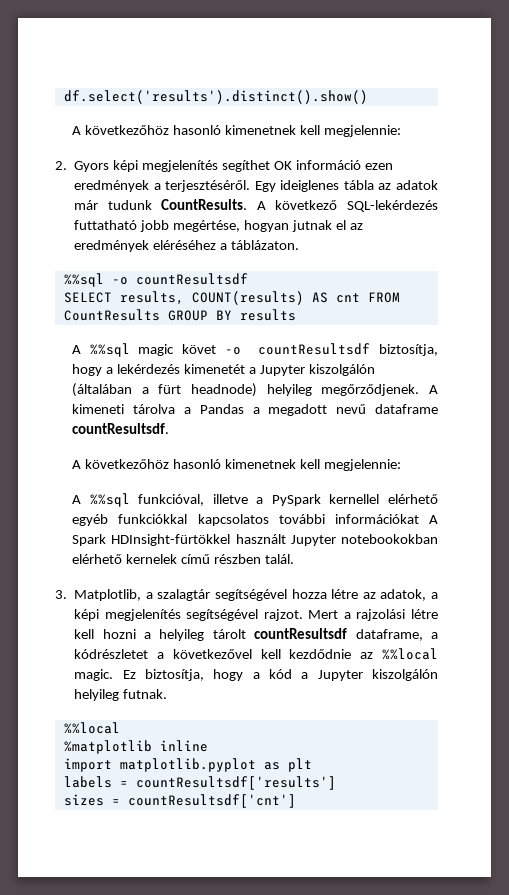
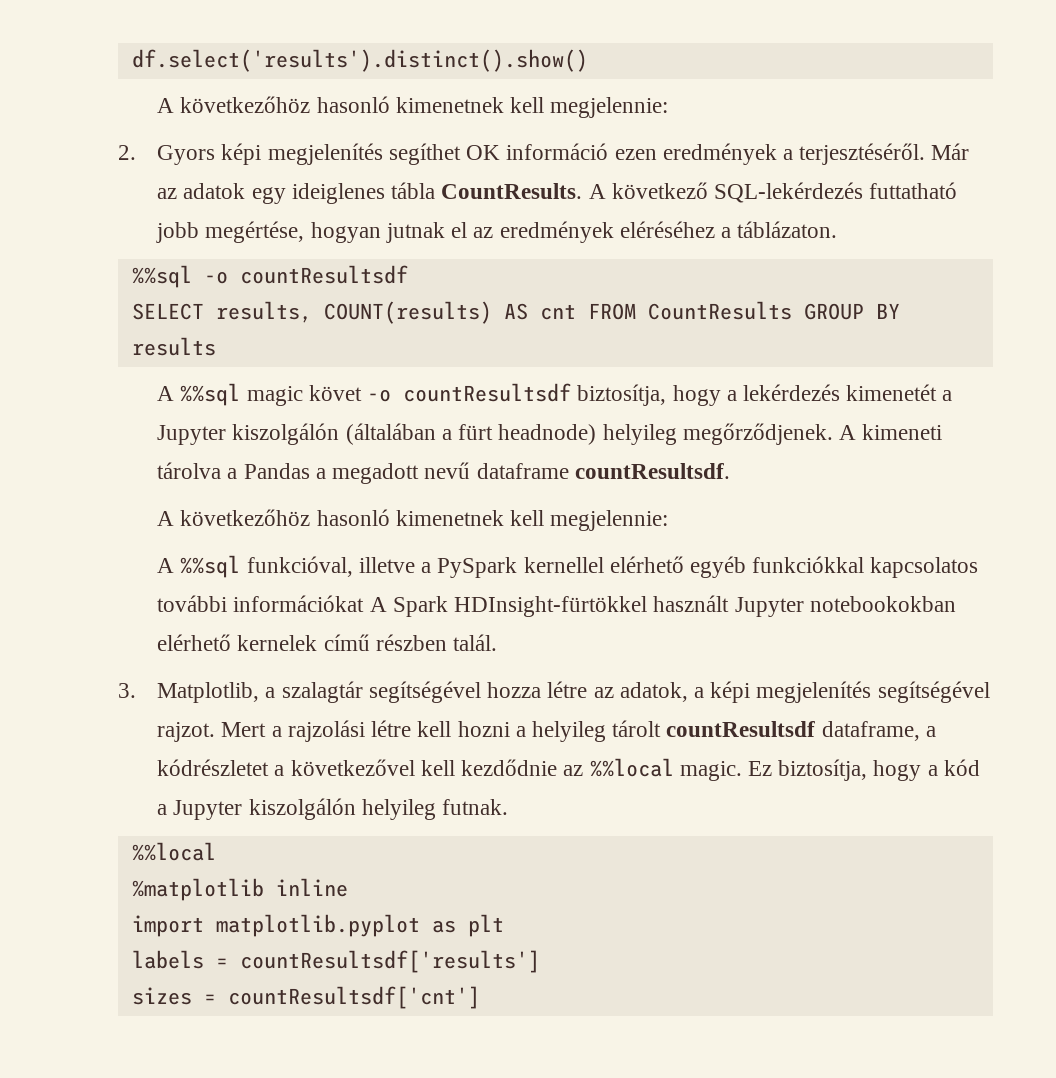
[254,180,438,192] [74,200,152,210] Egy ideiglenes tábla az adatok már tudunk -> [931,143,970,160] [157,182,436,204] Már az adatok egy ideiglenes tábla

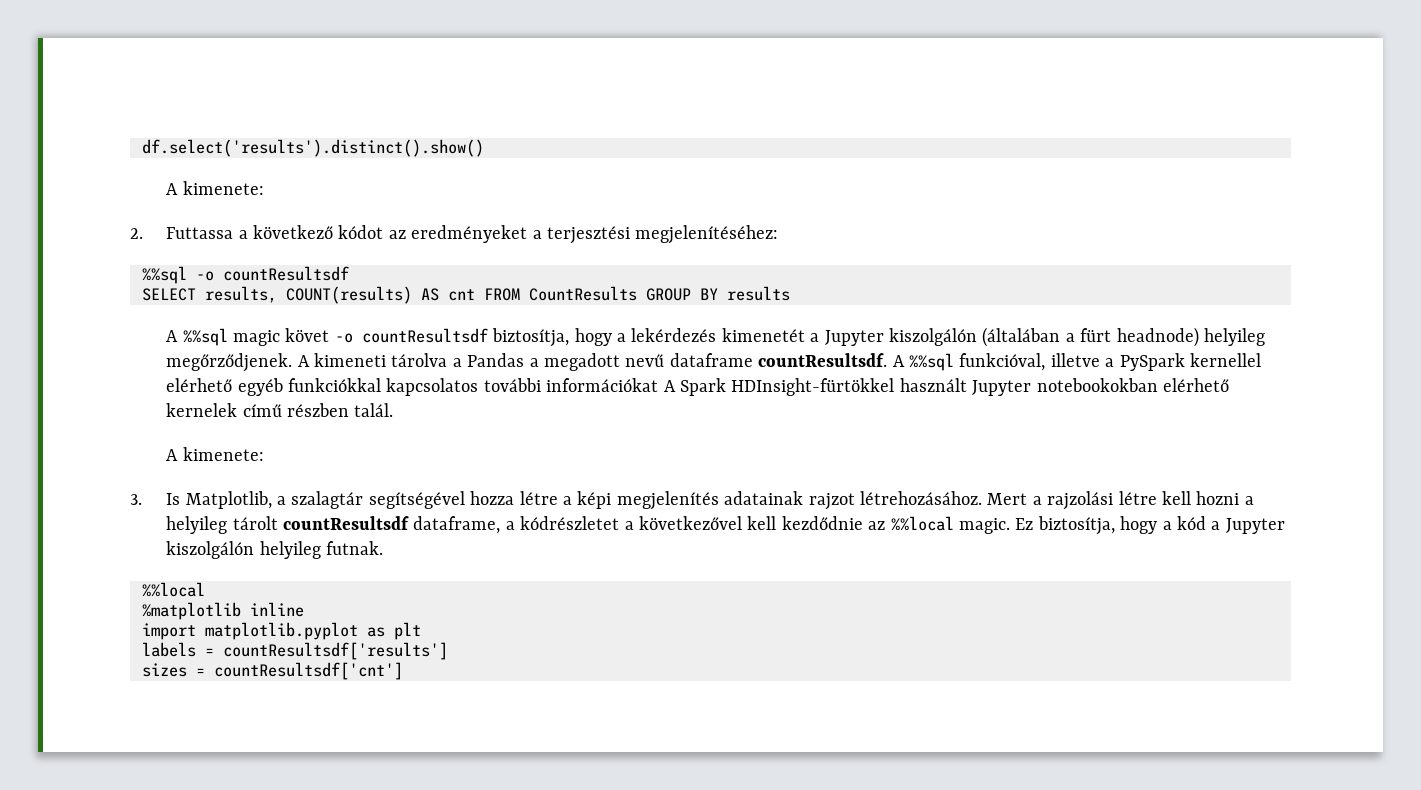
[180,96,669,118] [118,143,970,165] [157,182,958,204] [156,221,838,243] következőhöz hasonló kimenetnek kell megjelennie: // 2. Gyors képi megjelenítés segíthet OK információ ezen eredmények a terjesztéséről. Már az adatok egy ideiglenes tábla CountResults. A következő SQL-lekérdezés futtatható jobb megértése, hogyan jutnak el az eredmények eléréséhez a táblázaton. -> [182,181,264,195] [130,225,779,244] kimenete: // 2. Futtassa a következő kódot az eredményeket a terjesztési megjelenítéséhez:
[157,509,669,531] // A következőhöz hasonló kimenetnek kell megjelennie: // -> (888, 360) none
(498, 642) none -> [166,447,264,461] // A kimenete:
(136, 690) none -> [166,493,181,505] Is
[593,682,688,702] az adatok, -> (558, 498) none
[877,681,990,703] [157,722,216,742] segítségével rajzot. -> [724,491,983,510] adatainak rajzot létrehozásához.

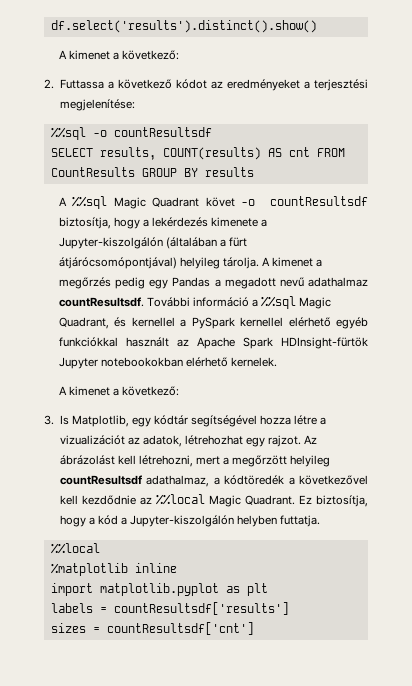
[182,181,264,195] kimenete: -> [68,50,180,60] kimenet a következő:
[635,225,779,244] megjelenítéséhez: -> [59,99,135,111] megjelenítése:
[233,330,281,346] magic -> [113,197,200,209] Magic Quadrant
[721,327,1266,347] [166,353,1100,372] kimenetét a Jupyter kiszolgálón (általában a fürt headnode) helyileg megőrződjenek. A kimeneti tárolva a Pandas a megadott nevű dataframe countResultsdf. A %%sql funkcióval, illetve -> [211,217,268,227] [58,237,248,249] [58,257,323,269] [58,277,368,289] [58,296,332,309] [58,317,175,329] kimenete a Jupyter-kiszolgálón (általában a fürt átjárócsomópontjával) helyileg tárolja. A kimenet a megőrzés pedig egy Pandas a megadott nevű adathalmaz countResultsdf. További információ a %%sql Magic Quadrant, és kernellel
[386,378,1230,396] [166,403,394,417] [166,447,264,461] kapcsolatos további információkat A Spark HDInsight-fürtökkel használt Jupyter notebookokban elérhető kernelek című részben talál. // A kimenete: -> [125,337,368,349] [58,357,278,369] [58,386,180,396] használt az Apache Spark HDInsight-fürtök Jupyter notebookokban elérhető kernelek. // A kimenet a következő:
[277,491,364,509] a szalagtár -> [131,415,189,427] egy kódtár
[577,491,1254,510] [166,516,620,534] képi megjelenítés adatainak rajzot létrehozásához. Mert a rajzolási létre kell hozni a helyileg tárolt countResultsdf dataframe, a kódrészletet -> [59,435,318,447] [59,455,331,467] [59,475,285,487] vizualizációt az adatok, létrehozhat egy rajzot. Az ábrázolást kell létrehozni, mert a megőrzött helyileg countResultsdf adathalmaz, a kódtöredék
[959,518,1011,534] magic. -> [208,495,295,507] Magic Quadrant.
[1225,518,1285,534] [166,541,384,559] Jupyter kiszolgálón helyileg futnak. -> [130,515,321,527] Jupyter-kiszolgálón helyben futtatja.

